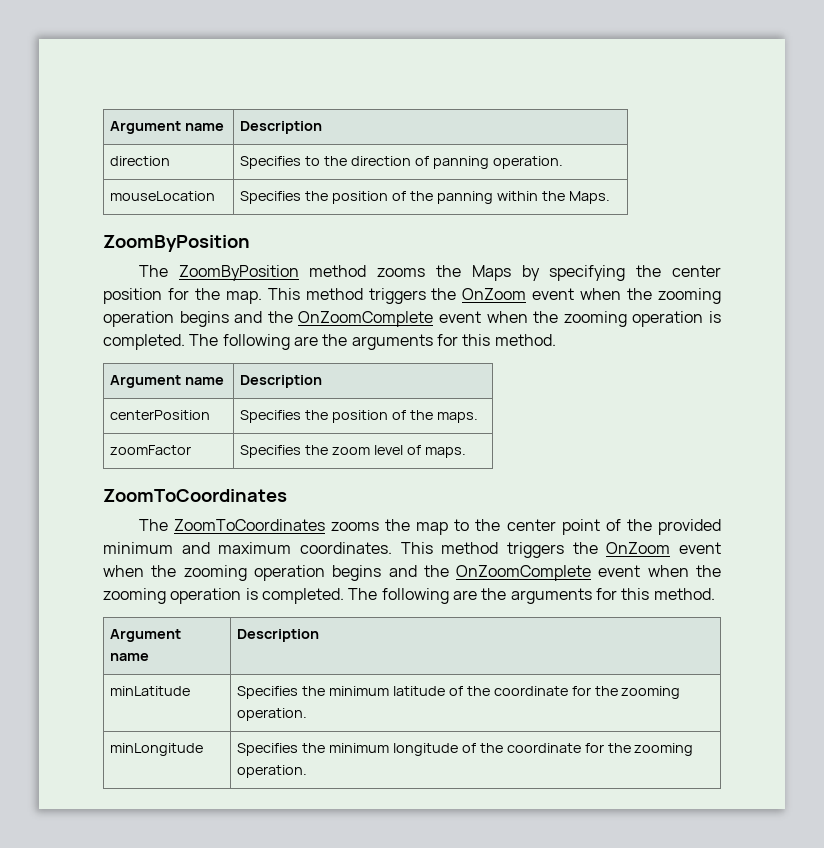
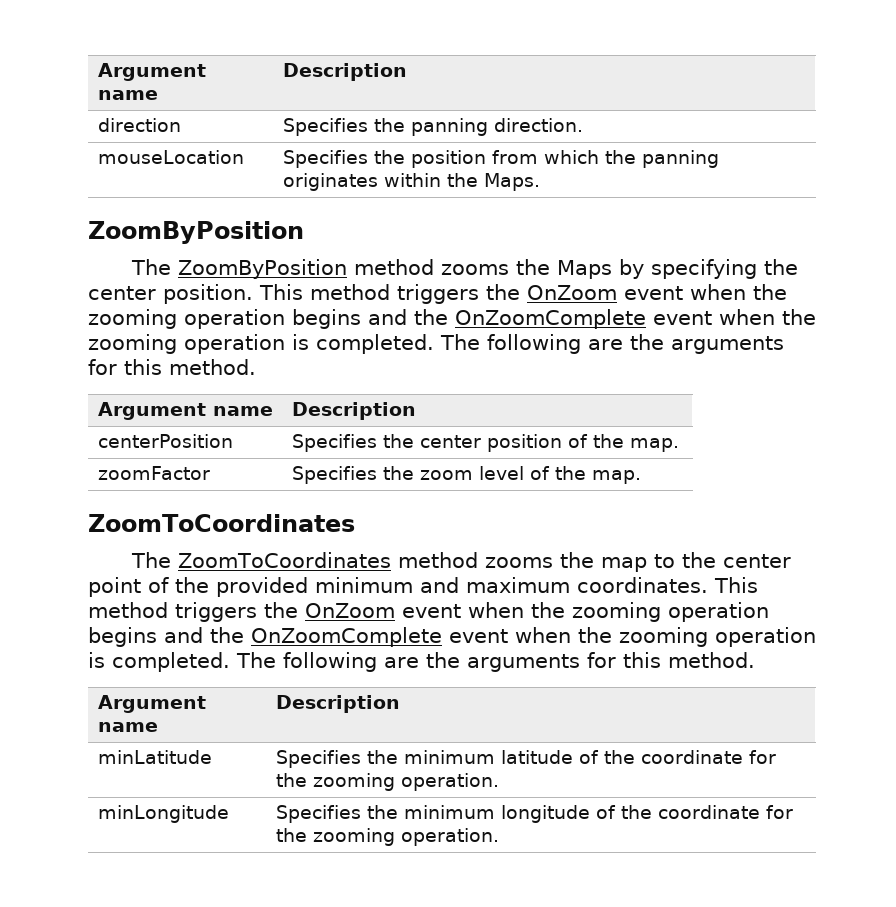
[305,156,563,169] to the direction of panning operation. -> [373,118,583,136] the panning direction.
[391,191,493,204] of the panning -> [491,150,719,168] [282,173,378,191] from which the panning originates
[103,288,262,304] position for the map. -> [163,284,253,304] position.
[332,410,478,423] position of the maps. -> [419,434,679,452] center position of the map.
[424,447,466,458] maps. -> [554,466,641,484] the map.
(325, 525) none -> [398,552,479,568] method

